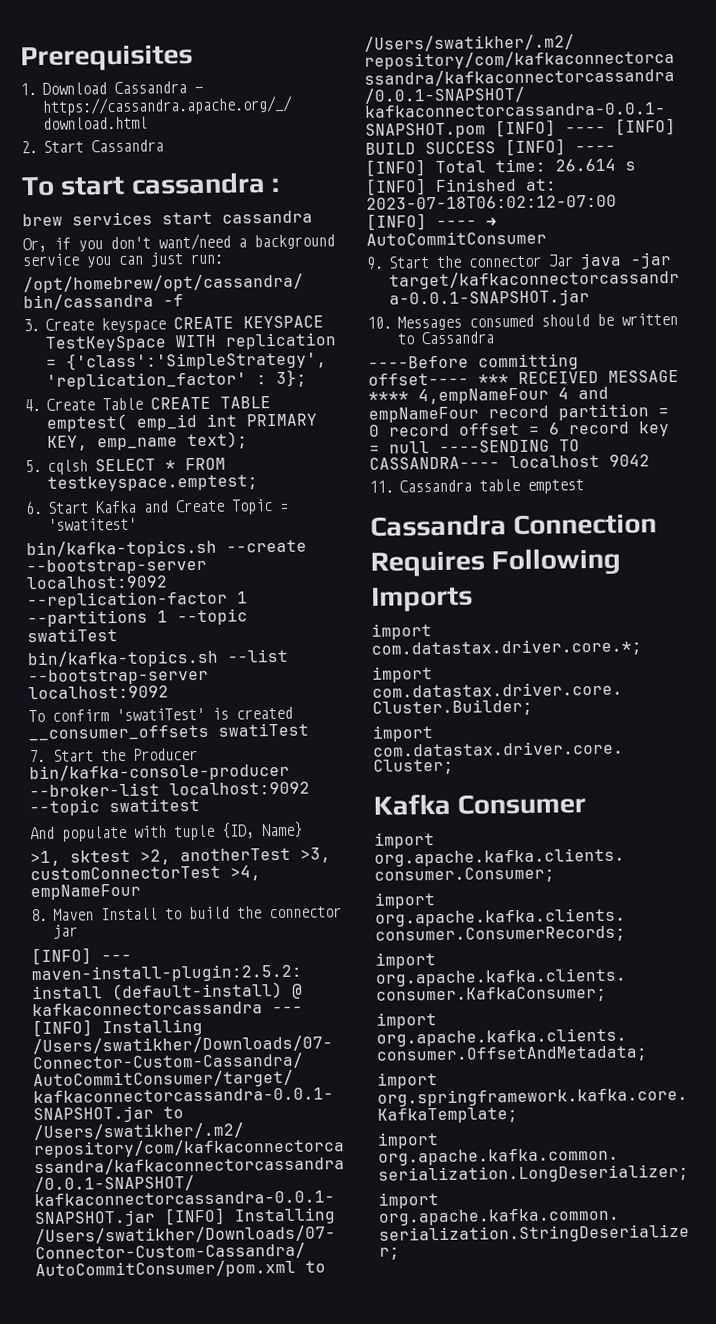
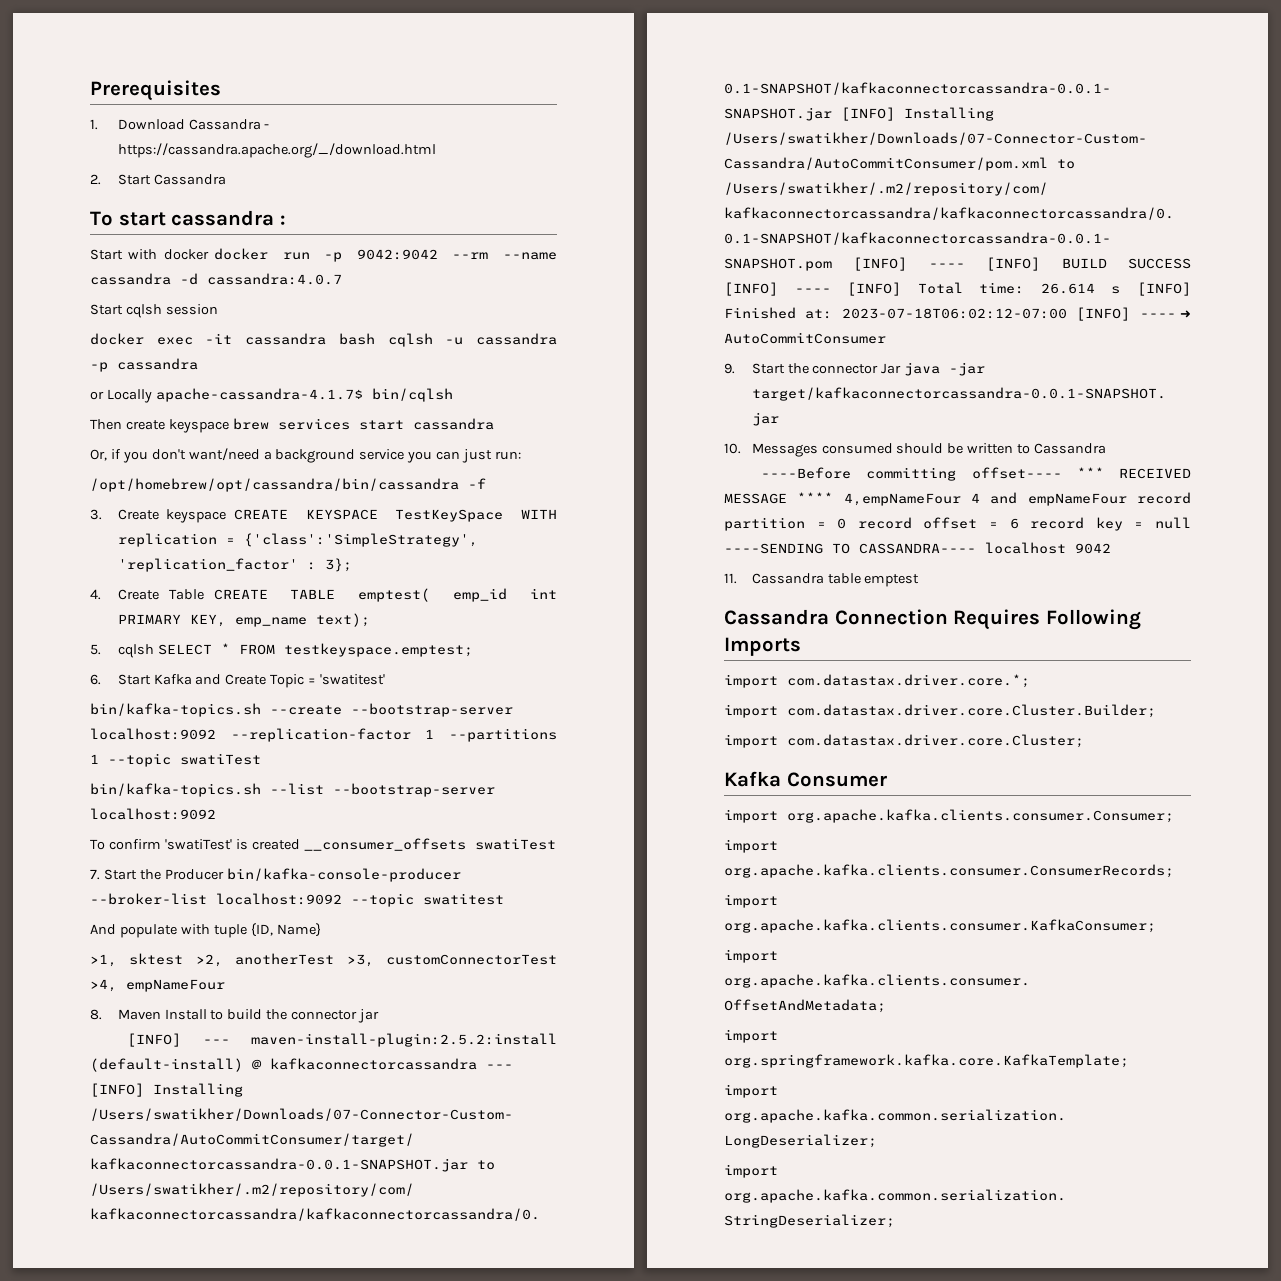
(281, 185) none -> [90,248,557,262] [90,273,342,285] [90,304,218,318] [90,333,557,347] [90,358,198,372] [90,388,453,403] [90,419,229,433] Start with docker docker run -p 9042:9042 --rm --name cassandra -d cassandra:4.0.7 // Start cqlsh session // docker exec -it cassandra bash cqlsh -u cassandra -p cassandra // or Locally apache-cassandra-4.1.7$ bin/cqlsh // Then create keyspace

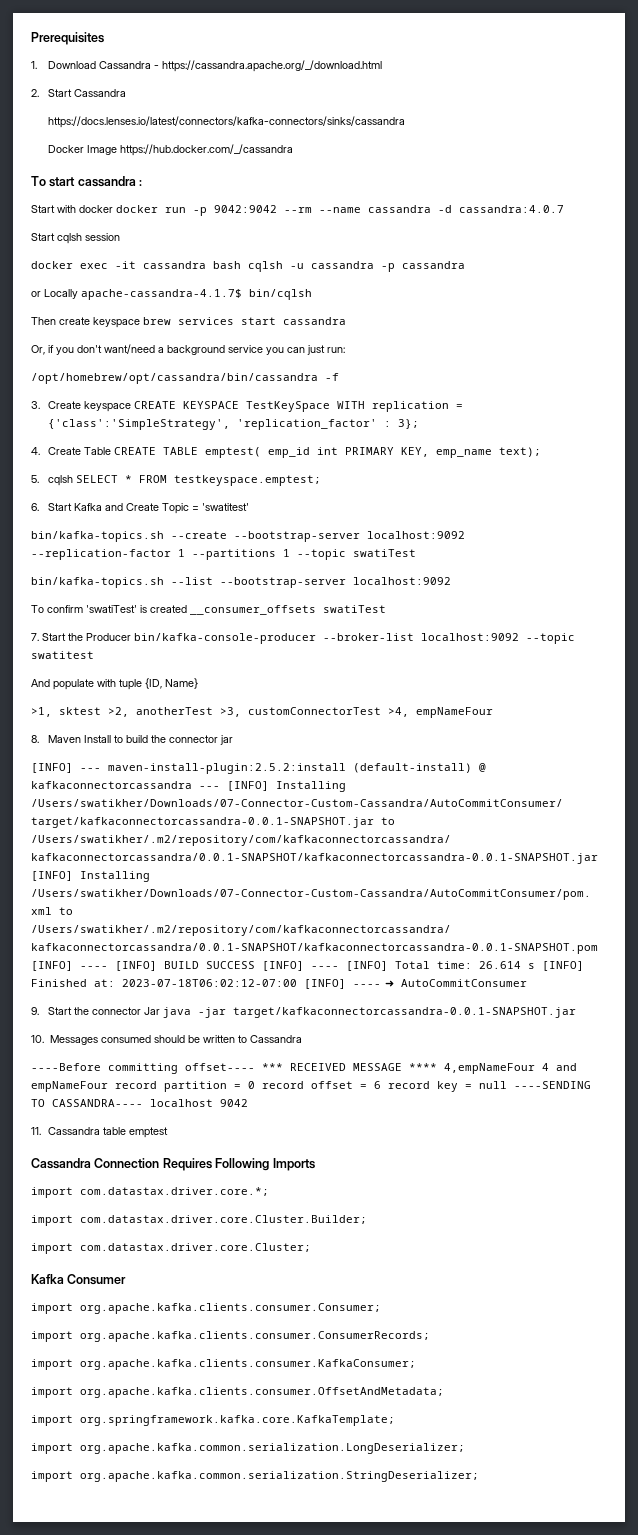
(226, 179) none -> [48,116,406,128] [48,144,294,156] // https://docs.lenses.io/latest/connectors/kafka-connectors/sinks/cassandra // Docker Image https://hub.docker.com/_/cassandra

